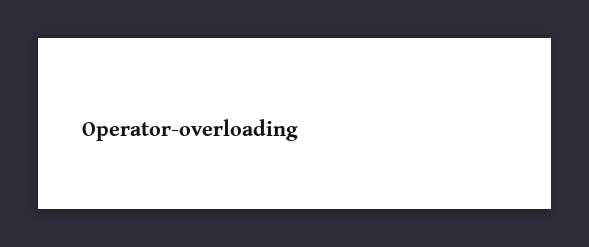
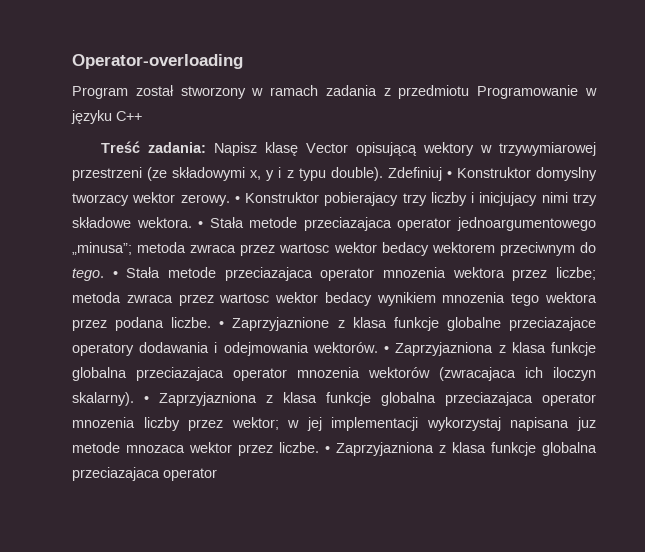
(298, 130) none -> [72,85,597,99] [71,110,142,124] [101,141,596,156] [72,167,597,181] [72,192,597,206] [72,217,596,231] [72,242,596,256] [72,267,596,281] [72,292,597,306] [72,317,596,331] [72,342,596,356] [72,367,596,381] [72,392,596,406] [72,417,596,431] [72,442,597,456] [72,467,217,481] // Program został stworzony w ramach zadania z przedmiotu Programowanie w języku C++ // Treść zadania: Napisz klasę Vector opisującą wektory w trzywymiarowej przestrzeni (ze składowymi x, y i z typu double). Zdefiniuj • Konstruktor domyslny tworzacy wektor zerowy. • Konstruktor pobierajacy trzy liczby i inicjujacy nimi trzy składowe wektora. • Stała metode przeciazajaca operator jednoargumentowego „minusa”; metoda zwraca przez wartosc wektor bedacy wektorem przeciwnym do tego. • Stała metode przeciazajaca operator mnozenia wektora przez liczbe; metoda zwraca przez wartosc wektor bedacy wynikiem mnozenia tego wektora przez podana liczbe. • Zaprzyjaznione z klasa funkcje globalne przeciazajace operatory dodawania i odejmowania wektorów. • Zaprzyjazniona z klasa funkcje globalna przeciazajaca operator mnozenia wektorów (zwracajaca ich iloczyn skalarny). • Zaprzyjazniona z klasa funkcje globalna przeciazajaca operator mnozenia liczby przez wektor; w jej implementacji wykorzystaj napisana juz metode mnozaca wektor przez liczbe. • Zaprzyjazniona z klasa funkcje globalna przeciazajaca operator

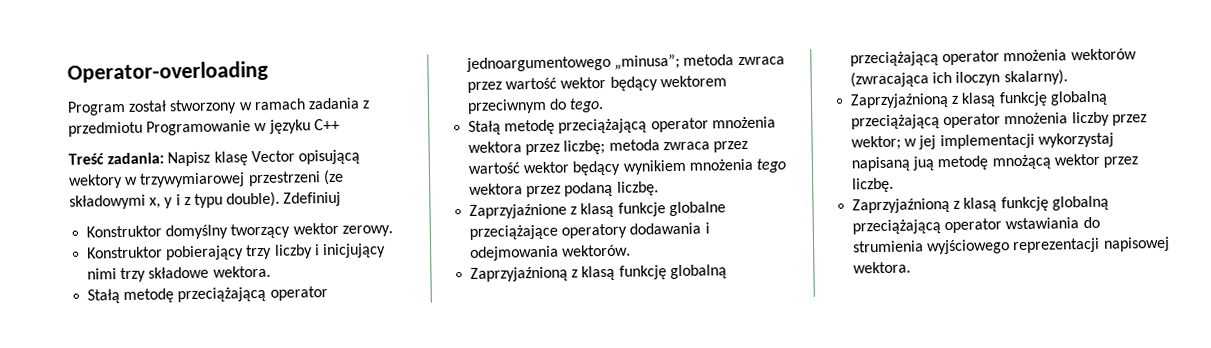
[446,167,597,181] [72,193,129,206] • Konstruktor domyslny tworzacy -> [86,223,291,240] // Konstruktor domyślny tworzący
[234,192,399,206] • Konstruktor pobierajacy -> [87,245,245,261] // Konstruktor pobierający
[479,192,538,206] inicjujacy -> [321,243,386,259] inicjujący
[198,217,392,231] • Stała metode przeciazajaca -> [87,286,267,304] // Stałą metodę przeciążającą
[279,242,429,256] wartosc wektor bedacy -> [505,76,658,91] wartość wektor będący
[112,267,596,281] [72,292,597,306] [72,317,387,331] • Stała metode przeciazajaca operator mnozenia wektora przez liczbe; metoda zwraca przez wartosc wektor bedacy wynikiem mnozenia tego wektora przez podana liczbe. • Zaprzyjaznione z klasa -> [468,116,776,135] [468,139,748,156] [468,158,786,176] [469,181,659,198] [469,202,615,219] // Stałą metodę przeciążającą operator mnożenia wektora przez liczbę; metoda zwraca przez wartość wektor będący wynikiem mnożenia tego wektora przez podaną liczbę. // Zaprzyjaźnione z klasą
[508,317,596,331] przeciazajace -> [469,224,559,240] przeciążające
[384,342,596,356] [72,367,596,381] [72,392,596,406] [72,417,135,428] • Zaprzyjazniona z klasa funkcje globalna przeciazajaca operator mnozenia wektorów (zwracajaca ich iloczyn skalarny). • Zaprzyjazniona z klasa funkcje globalna przeciazajaca operator mnozenia -> [470,264,727,282] [850,48,1137,67] [850,69,1068,88] [850,90,1108,109] [851,112,1069,130] // Zaprzyjaźnioną z klasą funkcję globalną przeciążającą operator mnożenia wektorów (zwracająca ich iloczyn skalarny). // Zaprzyjaźnioną z klasą funkcję globalną przeciążającą operator mnożenia
[510,417,596,431] [72,442,597,456] [72,467,217,481] napisana juz metode mnozaca wektor przez liczbe. • Zaprzyjazniona z klasa funkcje globalna przeciazajaca operator -> [851,153,1138,172] [852,177,895,193] [852,195,1109,214] [852,216,1100,235] [853,236,1170,255] [853,261,912,274] napisaną juą metodę mnożącą wektor przez liczbę. // Zaprzyjaźnioną z klasą funkcję globalną przeciążającą operator wstawiania do strumienia wyjściowego reprezentacji napisowej wektora.

